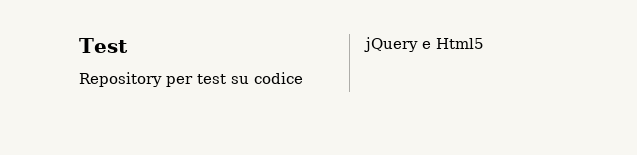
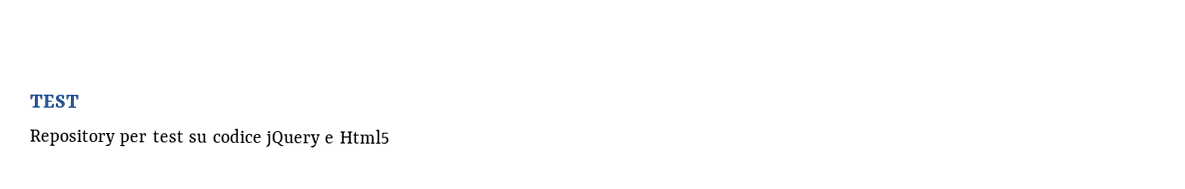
[79,38,128,53] Test -> [29,94,79,108] TEST

